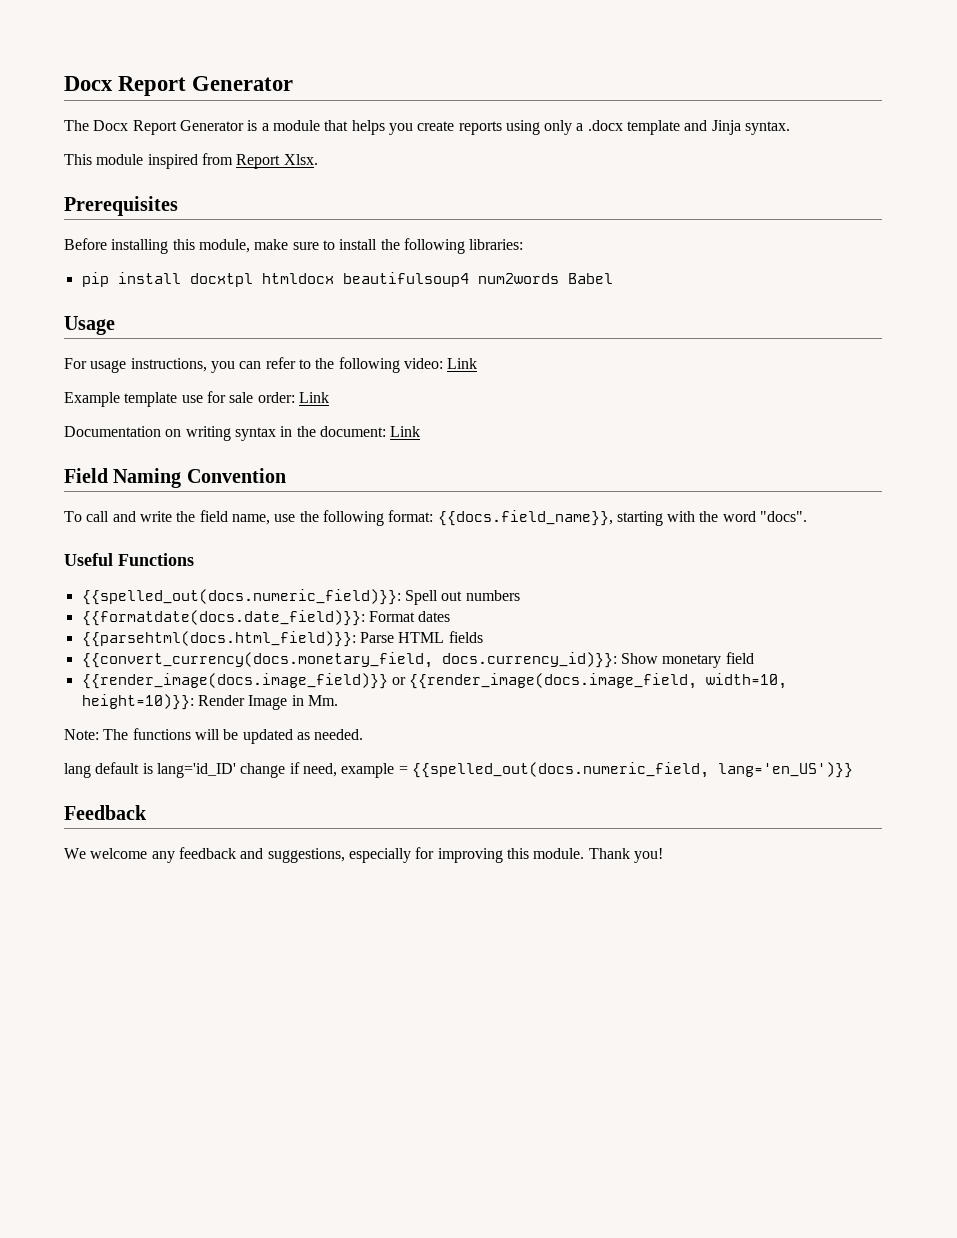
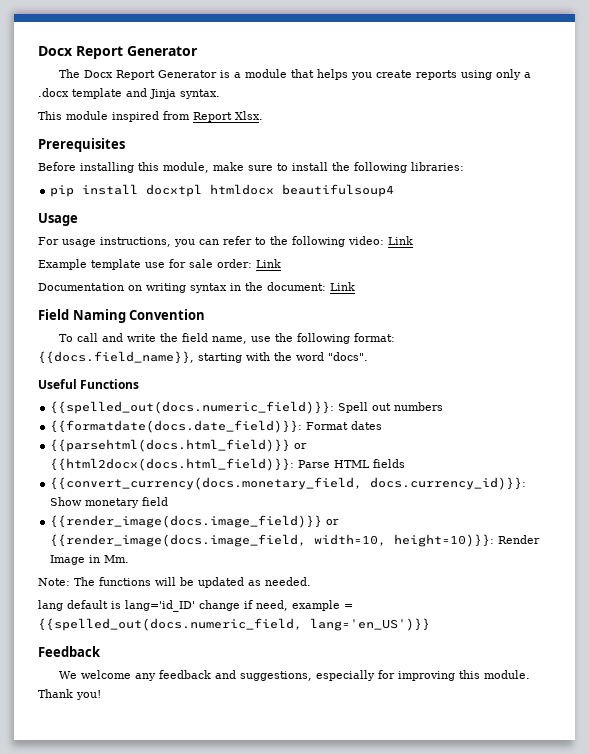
[477,273,613,284] num2words Babel -> (395, 190) none
[81,631,356,647] {{parsehtml(docs.html_field)}}: -> [50,439,308,452] [50,458,295,471] {{parsehtml(docs.html_field)}} or {{html2docx(docs.html_field)}}:

